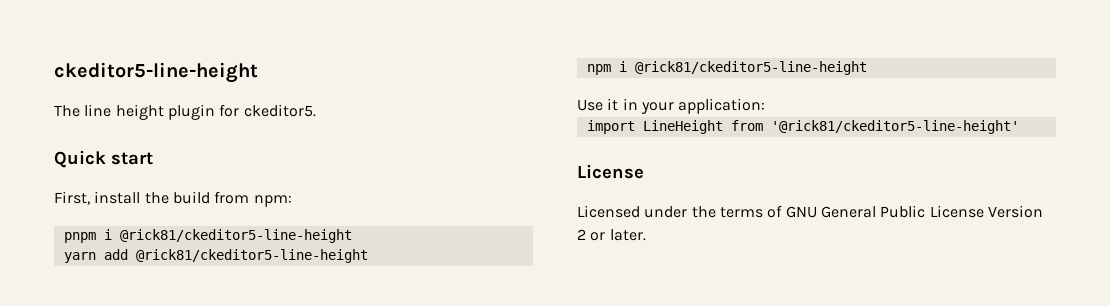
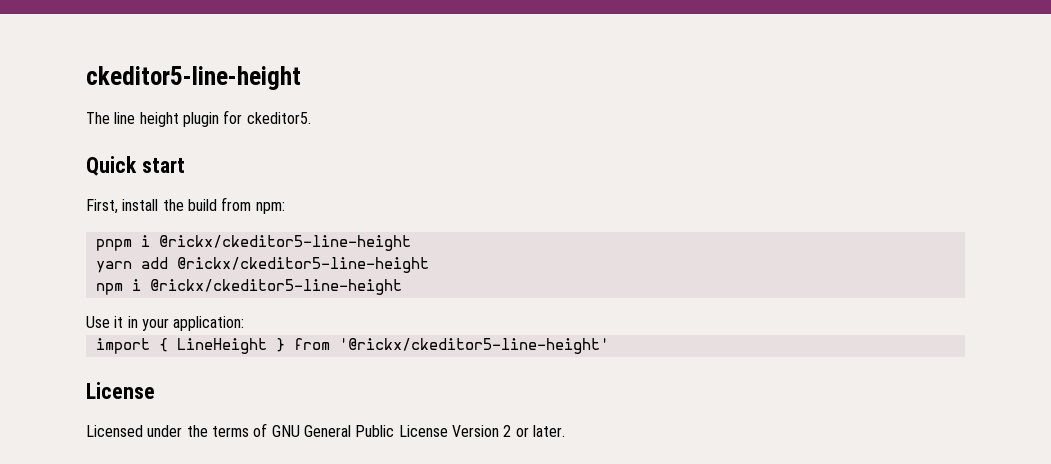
[119,229,352,243] @rick81/ckeditor5-line-height -> [158,235,411,251] @rickx/ckeditor5-line-height
[135,249,368,263] @rick81/ckeditor5-line-height -> [176,257,429,273] @rickx/ckeditor5-line-height
[634,61,867,75] @rick81/ckeditor5-line-height -> [149,279,402,295] @rickx/ckeditor5-line-height
[642,120,1019,134] LineHeight from '@rick81/ckeditor5-line-height' -> [158,338,609,354] { LineHeight } from '@rickx/ckeditor5-line-height'

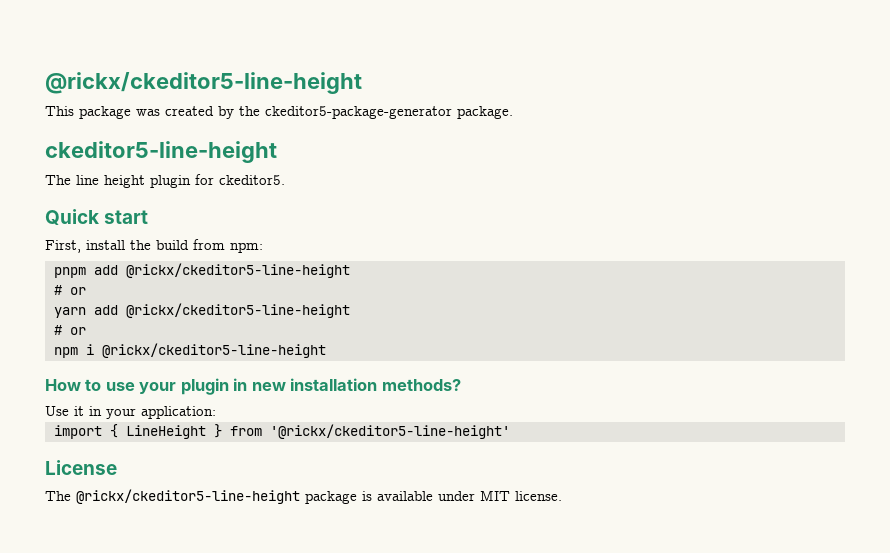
(86, 78) none -> [45,72,362,94] [45,106,513,119] @rickx/ckeditor5-line-height // This package was created by the ckeditor5-package-generator package. //
[140,235,411,251] i @rickx/ckeditor5-line-height -> [94,263,350,278] [54,285,86,295] add @rickx/ckeditor5-line-height // # or
(429, 265) none -> [54,325,86,335] // # or
(402, 287) none -> [45,378,461,395] // How to use your plugin in new installation methods?
[86,423,565,437] Licensed under the terms of GNU General Public License Version 2 or later. -> [45,489,562,504] The @rickx/ckeditor5-line-height package is available under MIT license.

